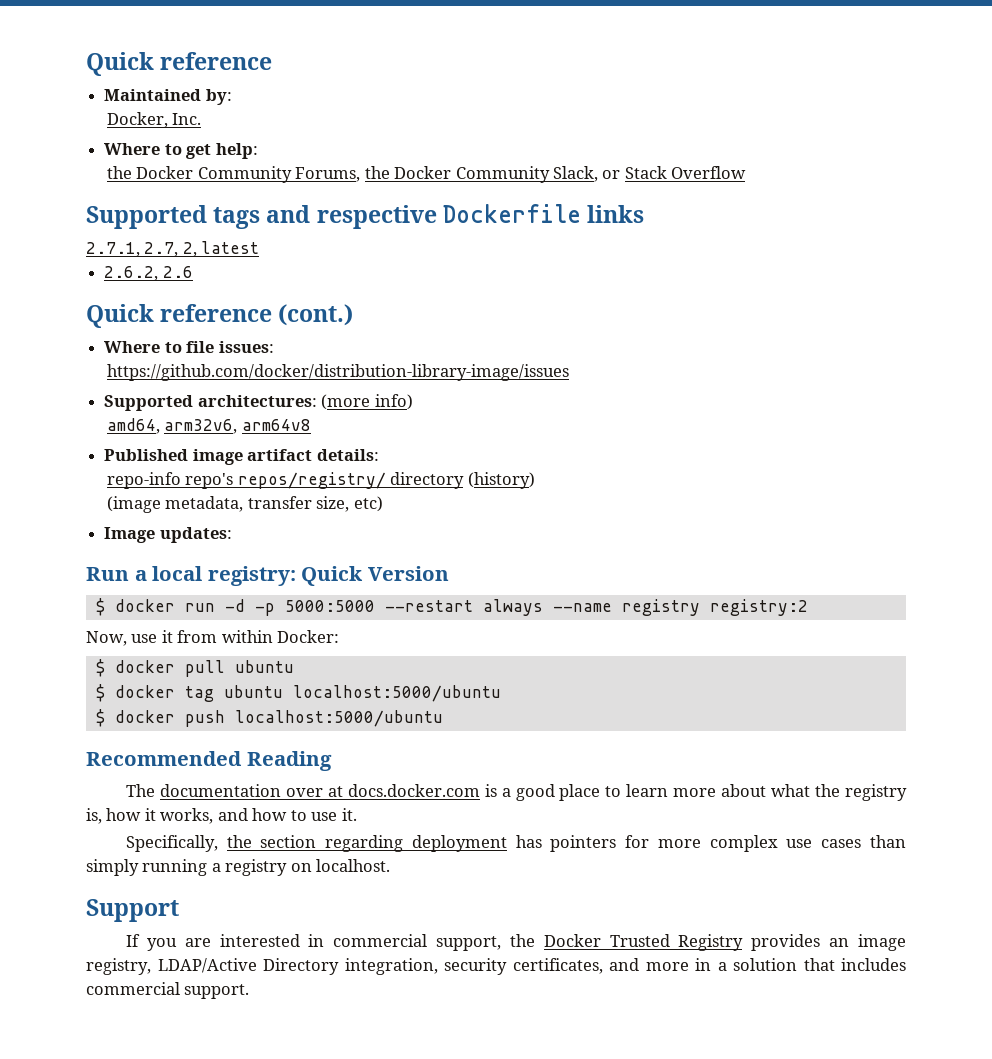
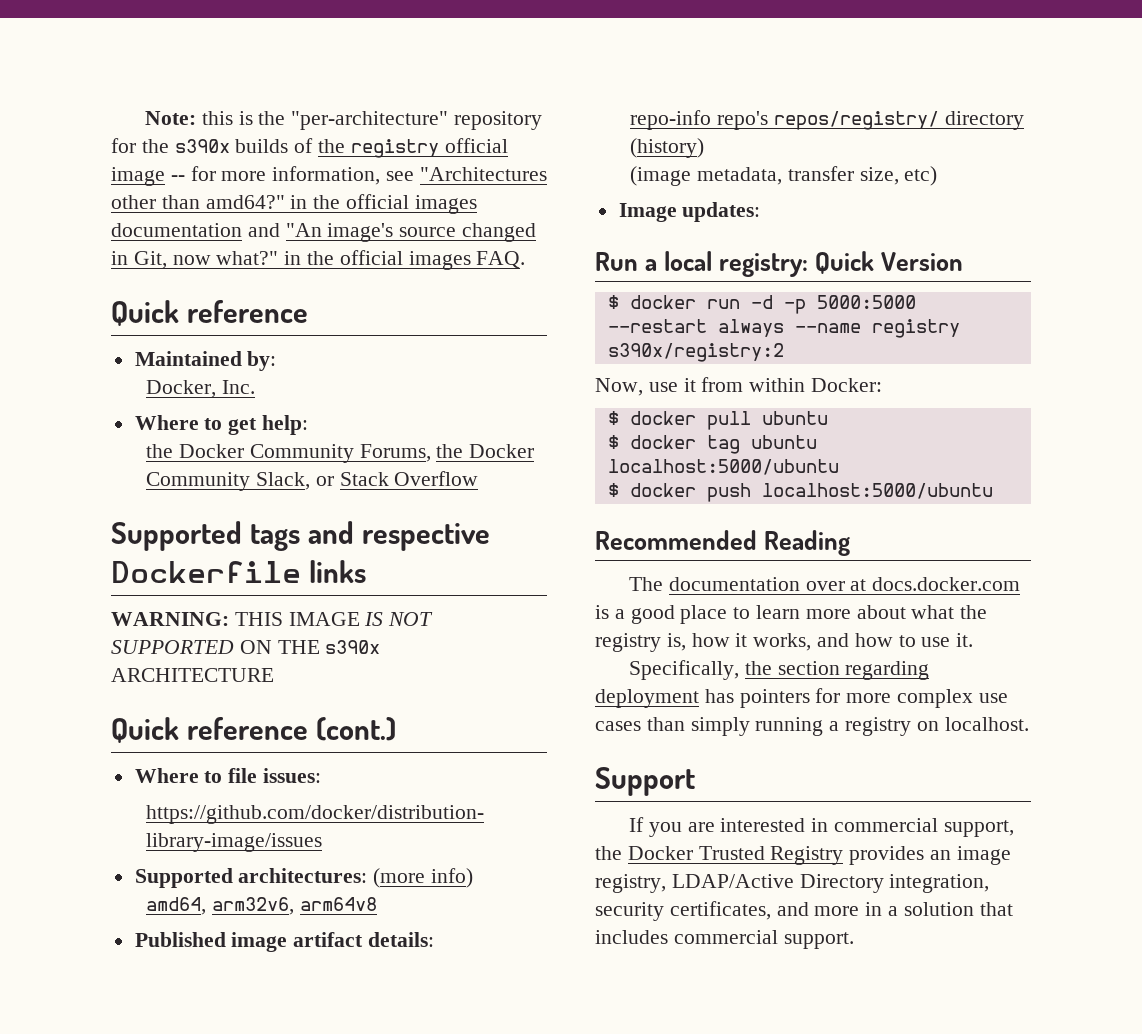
(86, 64) none -> [144,111,542,130] [111,138,508,158] [111,166,547,186] [111,194,477,214] [111,223,537,242] [111,250,526,270] Note: this is the "per-architecture" repository for the s390x builds of the registry official image -- for more information, see "Architectures other than amd64?" in the official images documentation and "An image's source changed in Git, now what?" in the official images FAQ. //
[86,241,260,257] [104,266,193,281] 2.7.1, 2.7, 2, latest // 2.6.2, 2.6 -> [111,612,434,626] [111,640,381,654] [111,668,274,682] WARNING: THIS IMAGE IS NOT SUPPORTED ON THE s390x ARCHITECTURE
[709,599,808,616] registry:2 -> [607,343,784,362] s390x/registry:2

